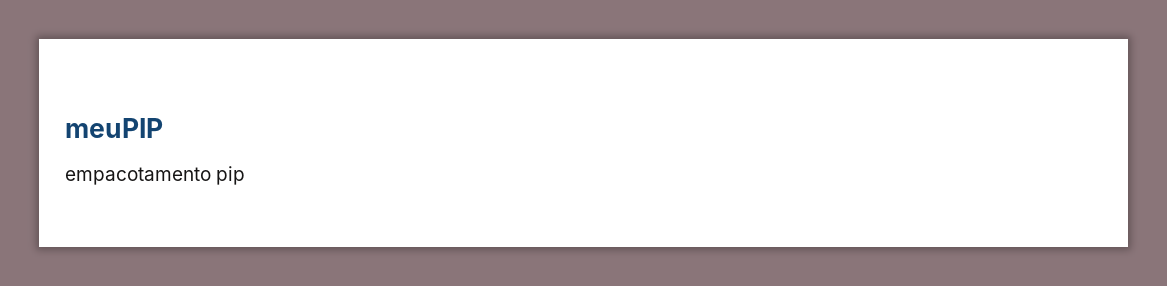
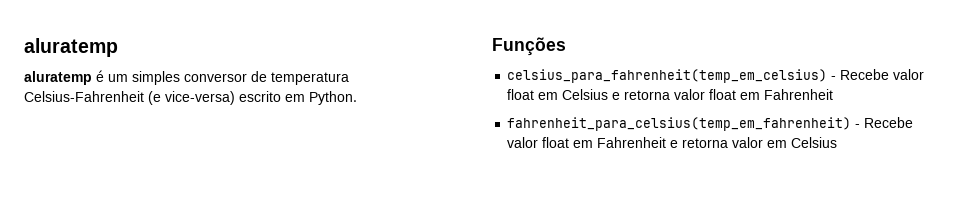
[65,118,163,138] [65,166,246,185] meuPIP // empacotamento pip -> [24,38,118,57] [24,70,349,85] [24,91,357,105] [492,37,566,56] [507,69,925,83] [507,89,834,100] [507,117,914,131] [507,137,838,148] aluratemp // aluratemp é um simples conversor de temperatura Celsius-Fahrenheit (e vice-versa) escrito em Python. // Funções // celsius_para_fahrenheit(temp_em_celsius) - Recebe valor float em Celsius e retorna valor float em Fahrenheit // fahrenheit_para_celsius(temp_em_fahrenheit) - Recebe valor float em Fahrenheit e retorna valor em Celsius

